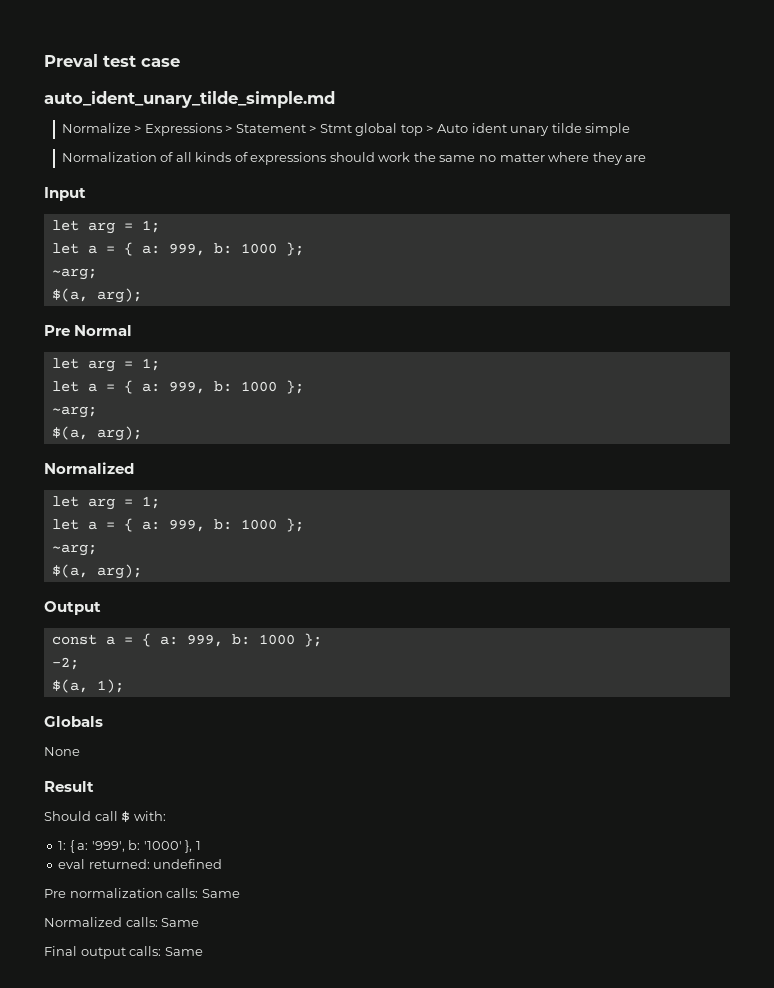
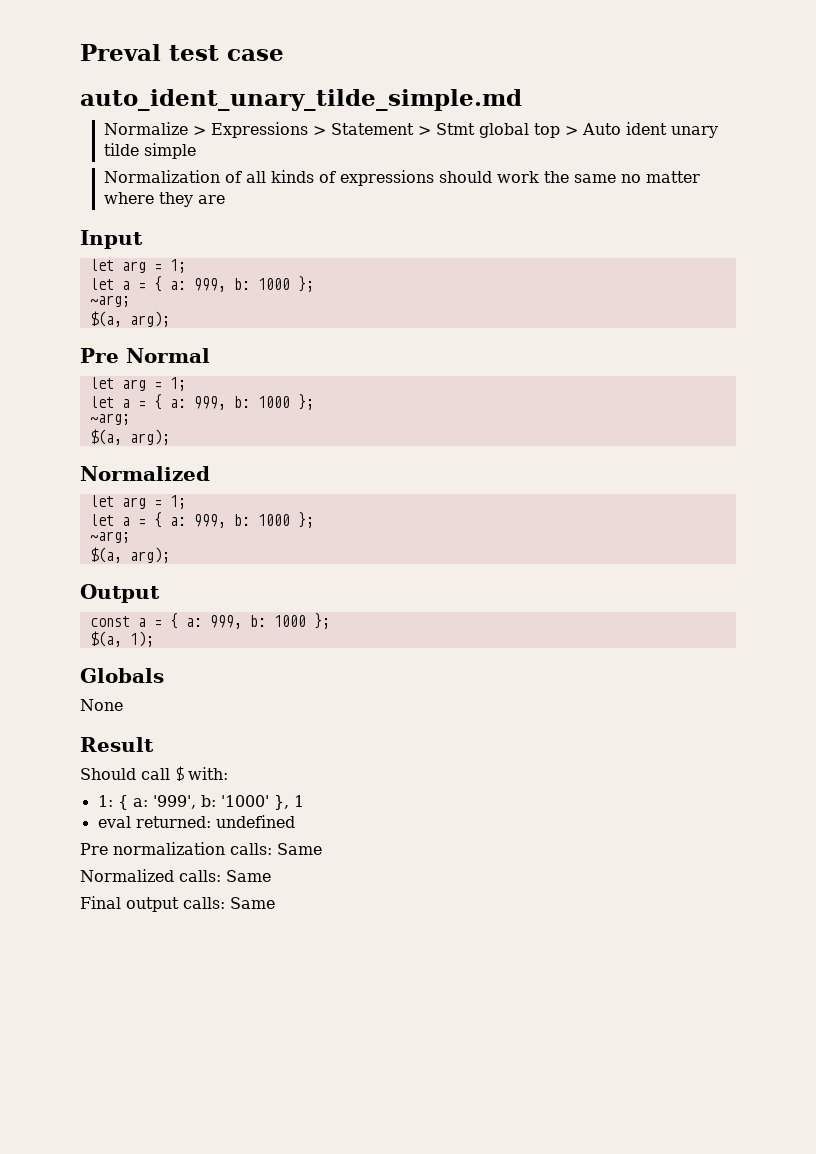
[51,657,79,670] // -2; -> (330, 621) none

